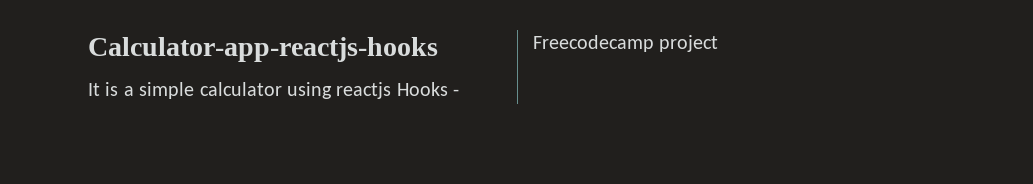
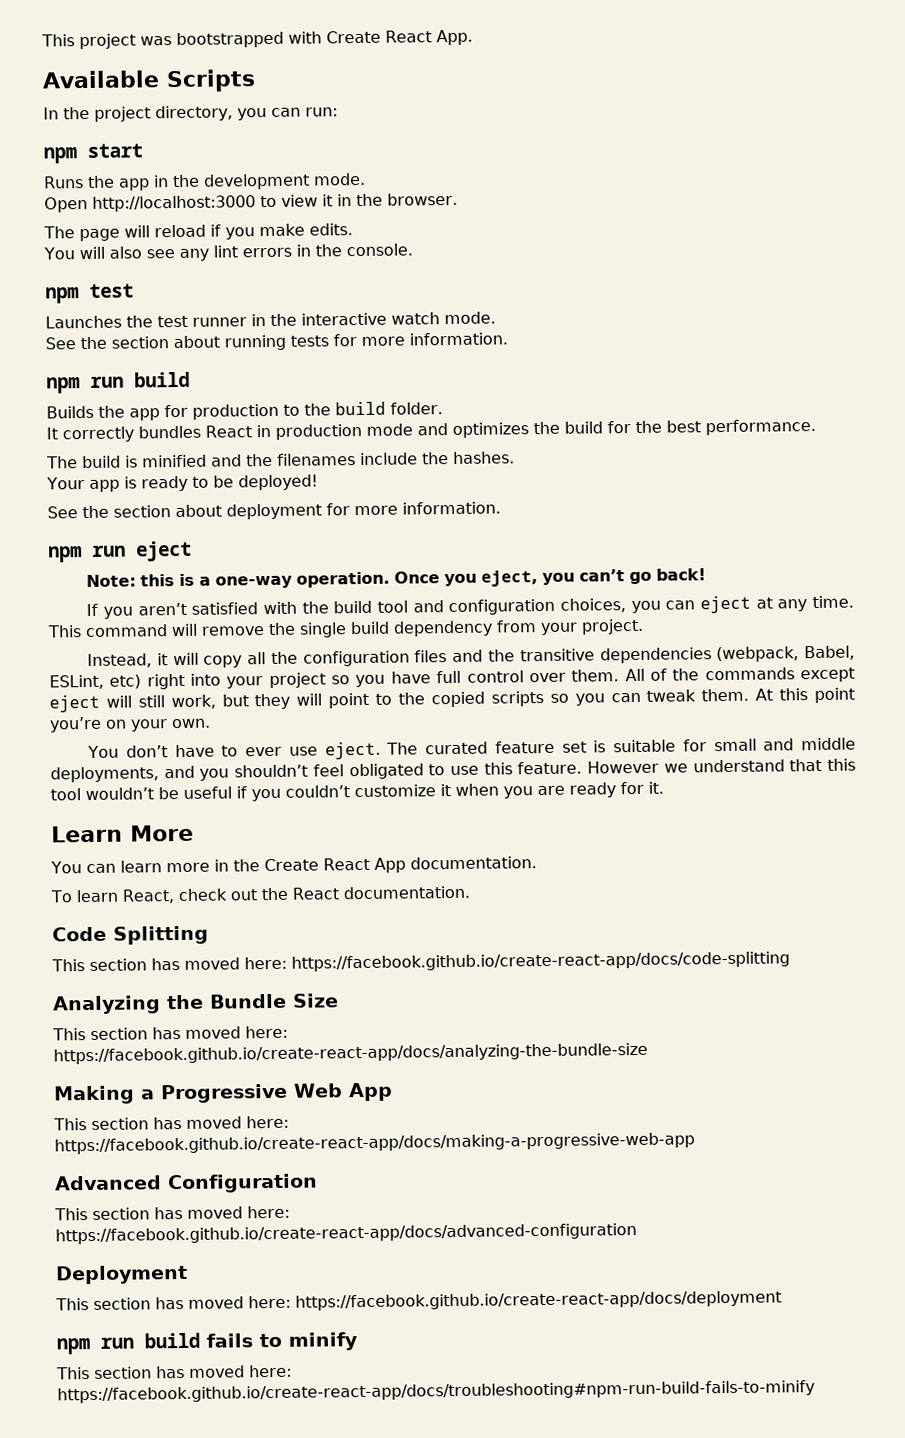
[88,37,438,62] [88,82,460,99] [533,35,719,52] Calculator-app-reactjs-hooks // It is a simple calculator using reactjs Hooks - Freecodecamp project -> [41,29,473,50] [42,69,256,93] [43,105,338,122] [43,143,143,164] [44,172,366,191] [44,192,458,213] [43,223,353,242] [43,243,413,261] [45,283,134,304] [45,311,496,329] [45,332,508,351] [46,371,190,394] [46,401,443,421] [46,418,816,443] [46,451,515,469] [46,474,318,492] [47,501,501,520] [48,540,192,563] [86,568,707,589] [86,595,855,619] [47,618,644,638] [87,645,856,669] [49,667,856,690] [49,687,856,713] [49,716,211,733] [87,737,857,760] [50,758,856,783] [50,781,664,802] [51,824,194,843] [50,856,537,874] [50,885,470,904] [52,925,209,945] [51,951,790,972] [53,993,339,1015] [52,1025,288,1041] [53,1042,648,1065] [54,1082,393,1105] [53,1115,289,1131] [54,1132,695,1155] [55,1173,318,1194] [54,1205,290,1221] [55,1223,637,1245] [55,1264,188,1285] [55,1290,782,1311] [56,1332,358,1355] [56,1364,292,1380] [57,1380,815,1404] This project was bootstrapped with Create React App. // Available Scripts // In the project directory, you can run: // npm start // Runs the app in the development mode. // Open http://localhost:3000 to view it in the browser. // The page will reload if you make edits. // You will also see any lint errors in the console. // npm test // Launches the test runner in the interactive watch mode. // See the section about running tests for more information. // npm run build // Builds the app for production to the build folder. // It correctly bundles React in production mode and optimizes the build for the best performance. // The build is minified and the filenames include the hashes. // Your app is ready to be deployed! // See the section about deployment for more information. // npm run eject // Note: this is a one-way operation. Once you eject, you can’t go back! // If you aren’t satisfied with the build tool and configuration choices, you can eject at any time. This command will remove the single build dependency from your project. // Instead, it will copy all the configuration files and the transitive dependencies (webpack, Babel, ESLint, etc) right into your project so you have full control over them. All of the commands except eject will still work, but they will point to the copied scripts so you can tweak them. At this point you’re on your own. // You don’t have to ever use eject. The curated feature set is suitable for small and middle deployments, and you shouldn’t feel obligated to use this feature. However we understand that this tool wouldn’t be useful if you couldn’t customize it when you are ready for it. // Learn More // You can learn more in the Create React App documentation. // To learn React, check out the React documentation. // Code Splitting // This section has moved here: https://facebook.github.io/create-react-app/docs/code-splitting // Analyzing the Bundle Size // This section has moved here: https://facebook.github.io/create-react-app/docs/analyzing-the-bundle-size // Making a Progressive Web App // This section has moved here: https://facebook.github.io/create-react-app/docs/making-a-progressive-web-app // Advanced Configuration // This section has moved here: https://facebook.github.io/create-react-app/docs/advanced-configuration // Deployment // This section has moved here: https://facebook.github.io/create-react-app/docs/deployment // npm run build fails to minify // This section has moved here: https://facebook.github.io/create-react-app/docs/troubleshooting#npm-run-build-fails-to-minify

